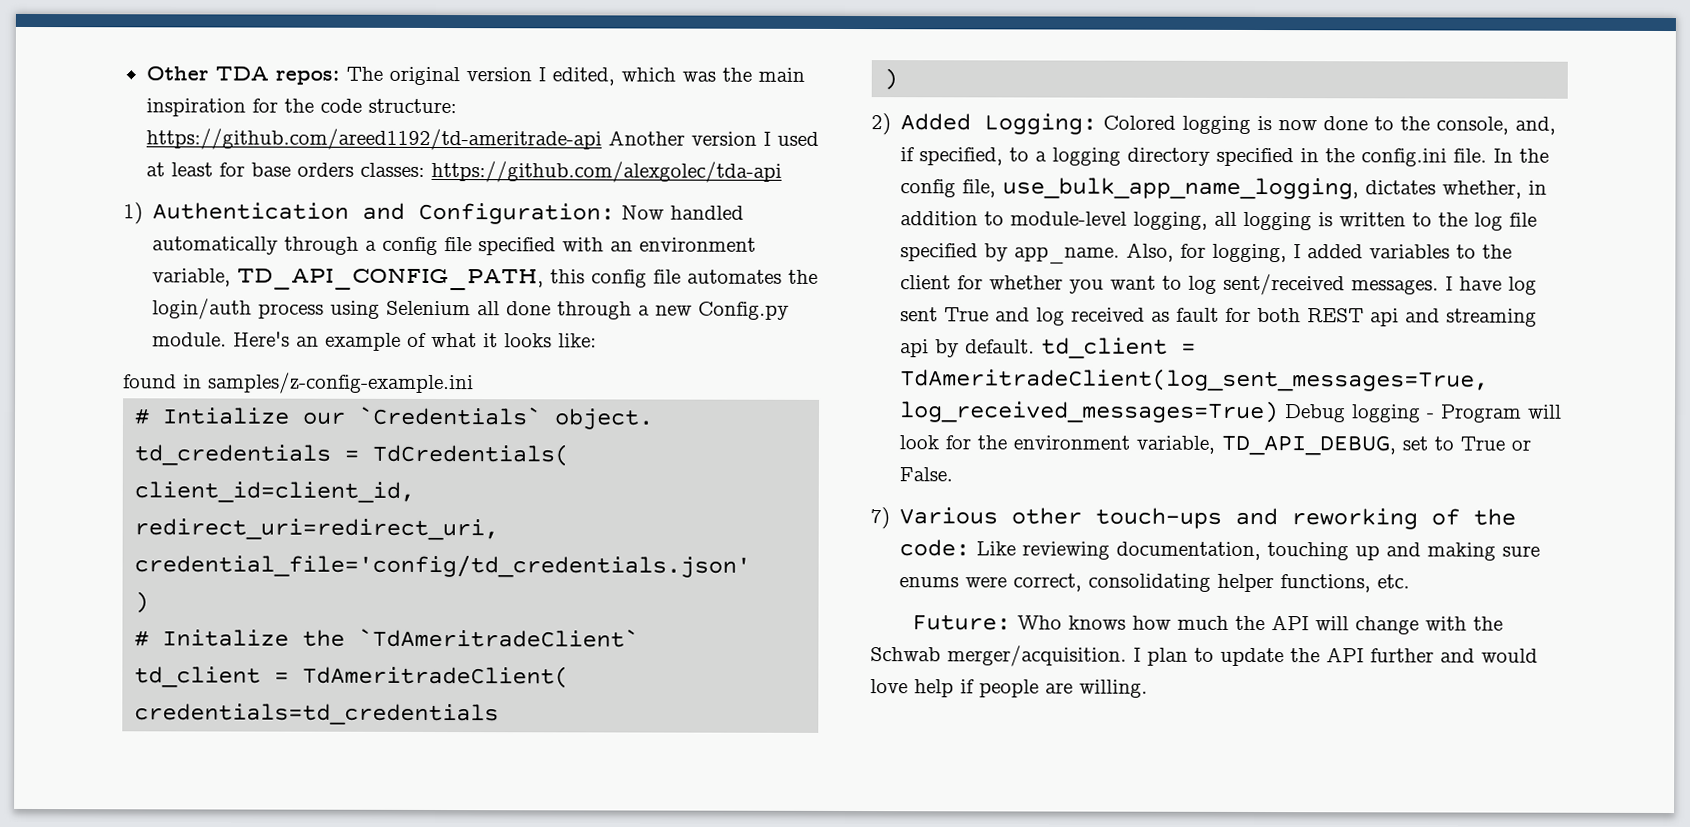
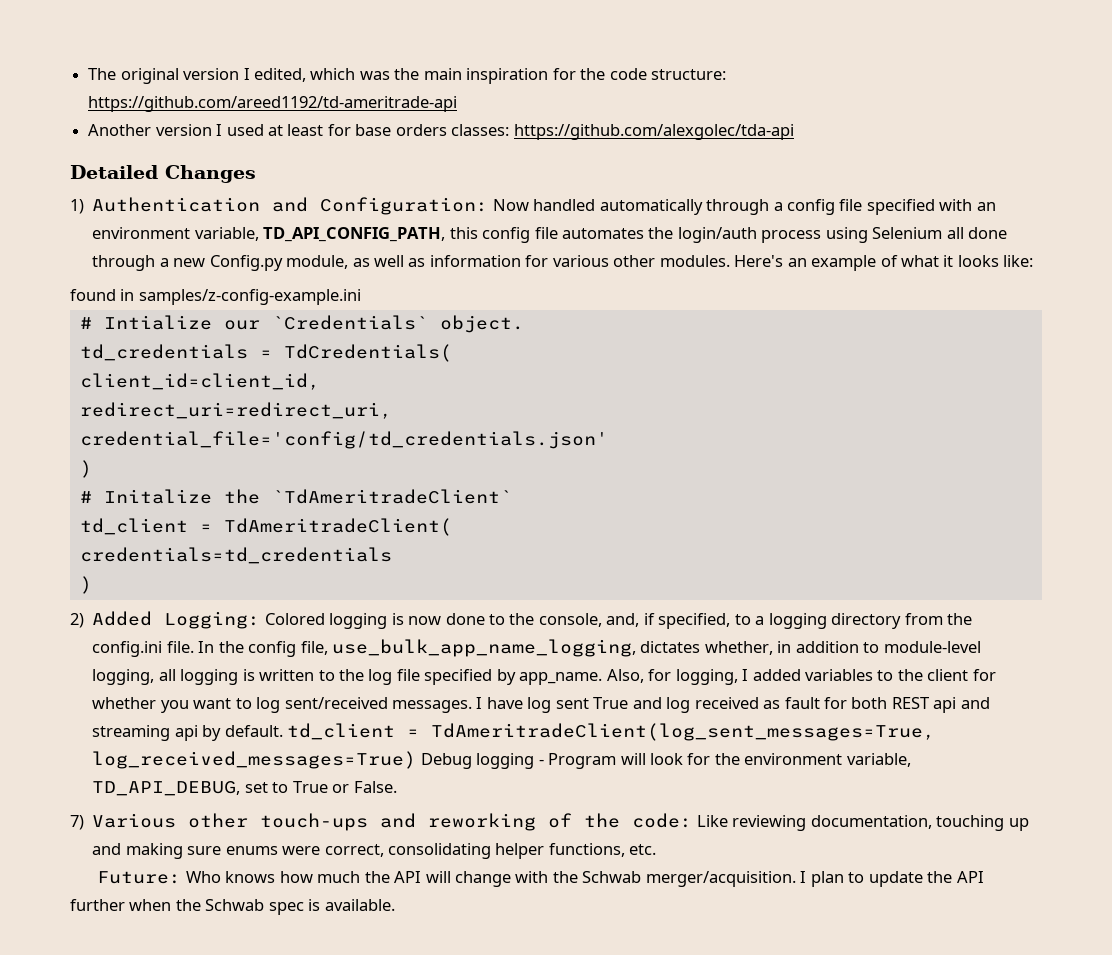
[145,66,340,85] Other TDA repos: -> (88, 74) none
(602, 139) none -> (458, 104) //
(782, 171) none -> [70,165,256,183] // Detailed Changes
[152,332,228,347] module. -> [286,255,730,269] module, as well as information for various other modules.
[1216,147,1320,167] specified in -> [904,613,943,625] from
[1440,648,1538,663] [870,679,1148,698] and would love help if people are willing. -> [129,899,395,915] when the Schwab spec is available.

